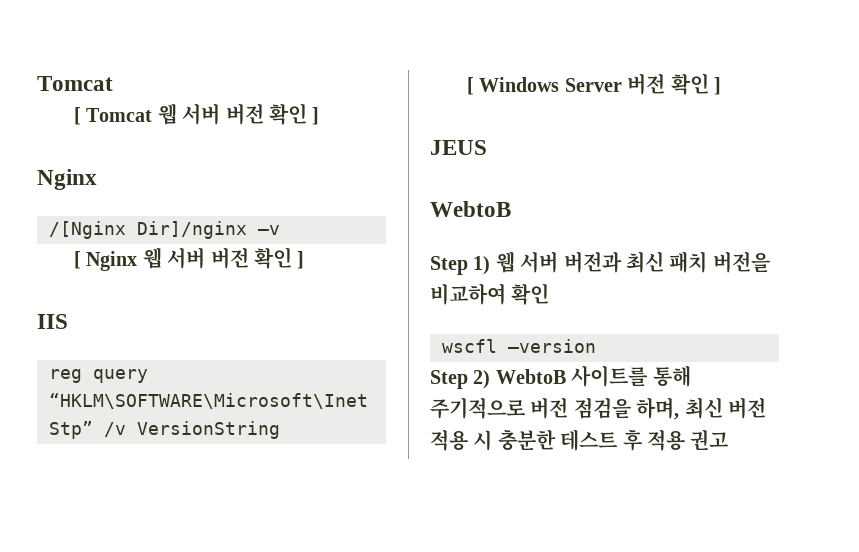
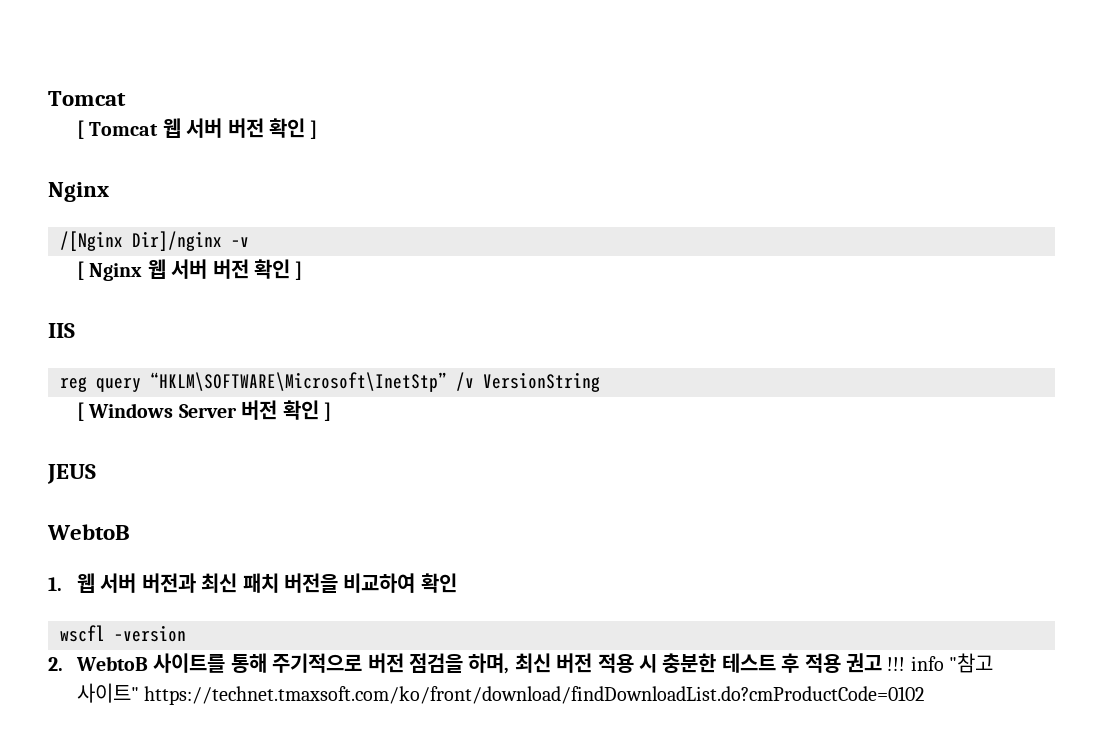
[430,256,491,275] Step 1) -> [48,577,62,591] 1.
[430,370,491,389] Step 2) -> [48,657,63,671] 2.
(729, 439) none -> [887,653,994,673] [77,683,925,705] !!! info "참고 사이트" https://technet.tmaxsoft.com/ko/front/download/findDownloadList.do?cmProductCode=0102

